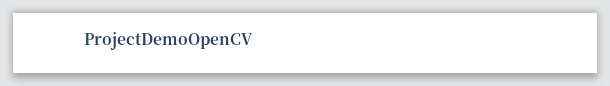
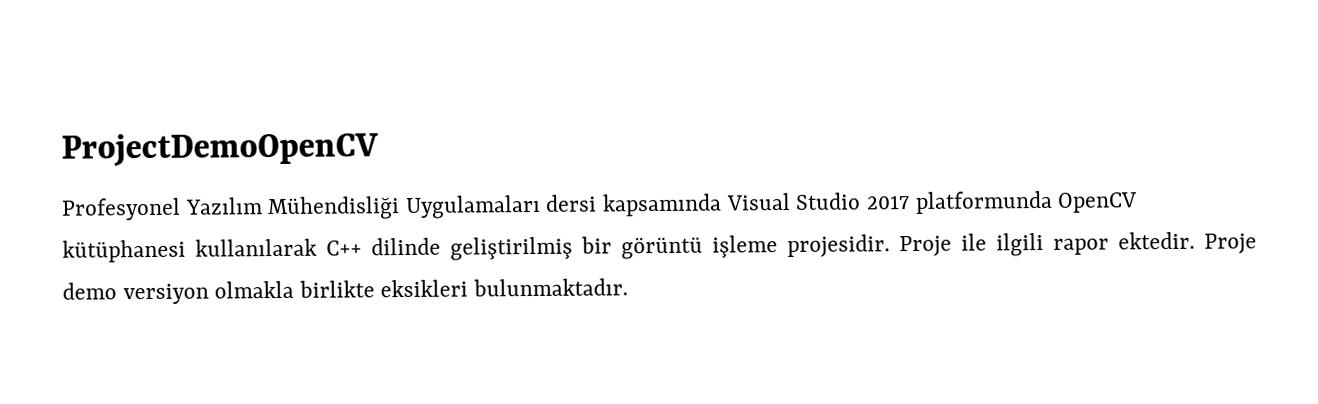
(253, 41) none -> [61,190,1138,221] [62,231,1257,263] [62,278,629,305] // Profesyonel Yazılım Mühendisliği Uygulamaları dersi kapsamında Visual Studio 2017 platformunda OpenCV kütüphanesi kullanılarak C++ dilinde geliştirilmiş bir görüntü işleme projesidir. Proje ile ilgili rapor ektedir. Proje demo versiyon olmakla birlikte eksikleri bulunmaktadır.

